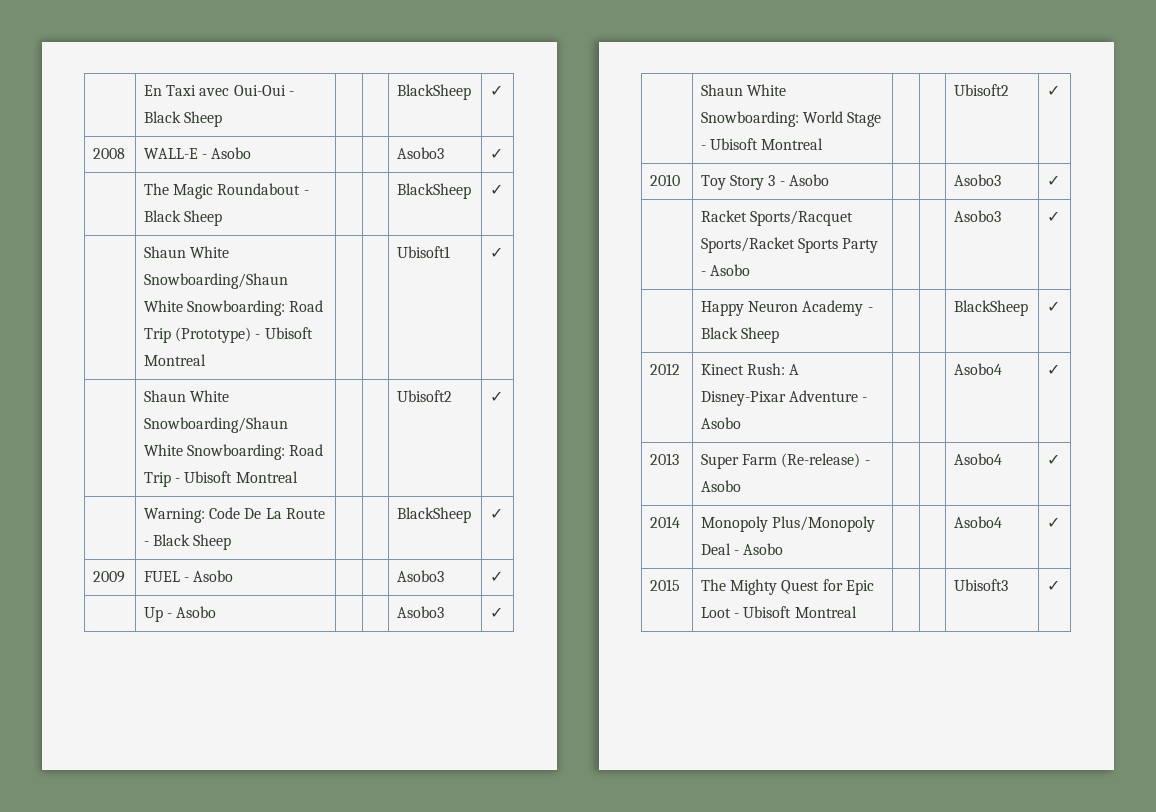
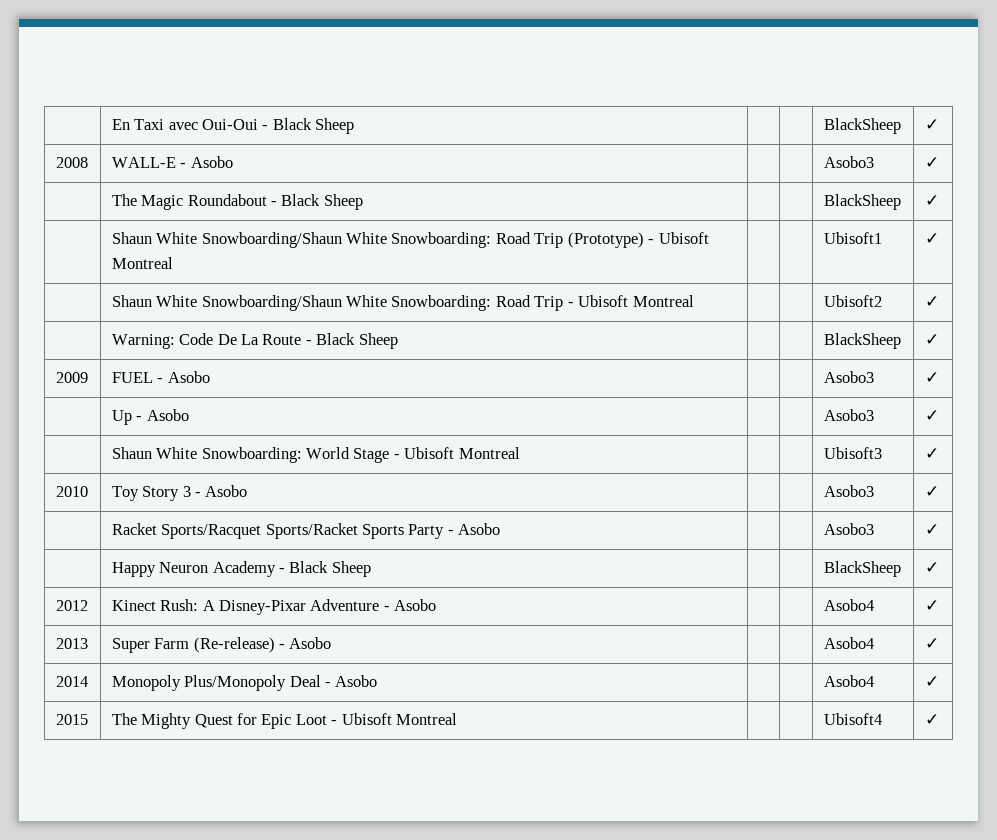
[954,84,1010,96] Ubisoft2 -> [823,447,882,459] Ubisoft3
[954,579,1009,591] Ubisoft3 -> [823,713,882,725] Ubisoft4

